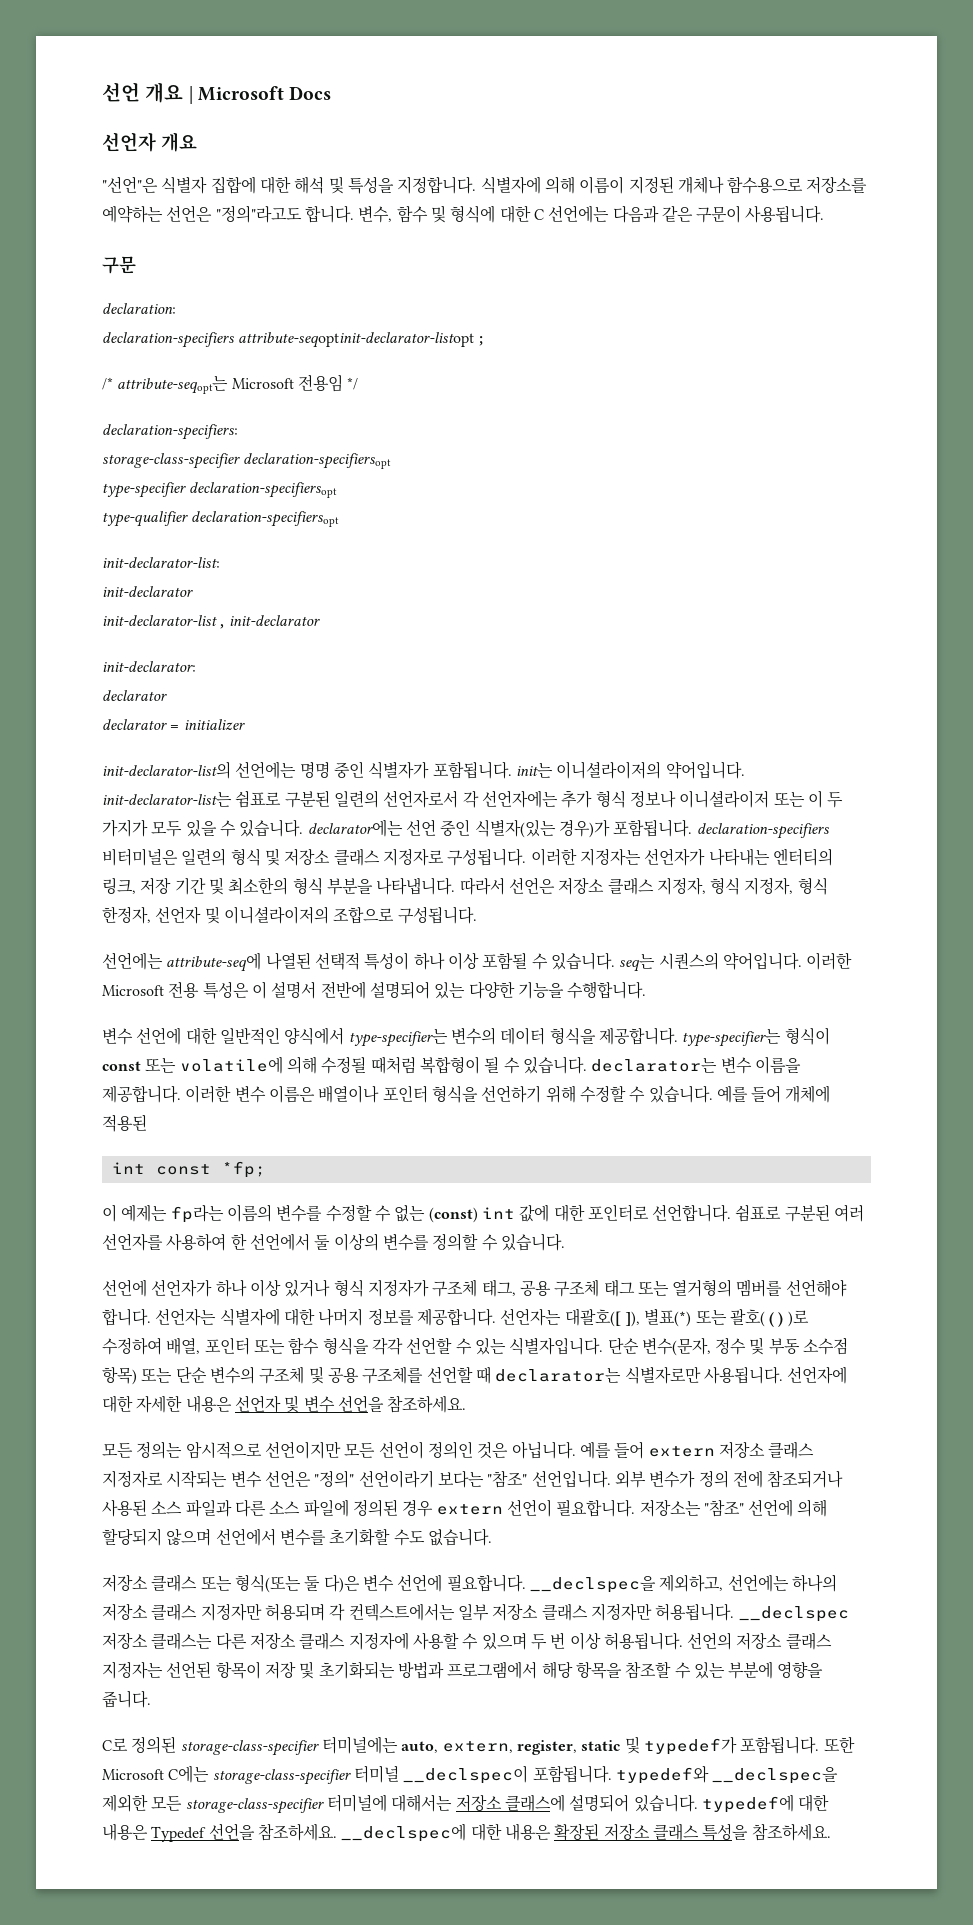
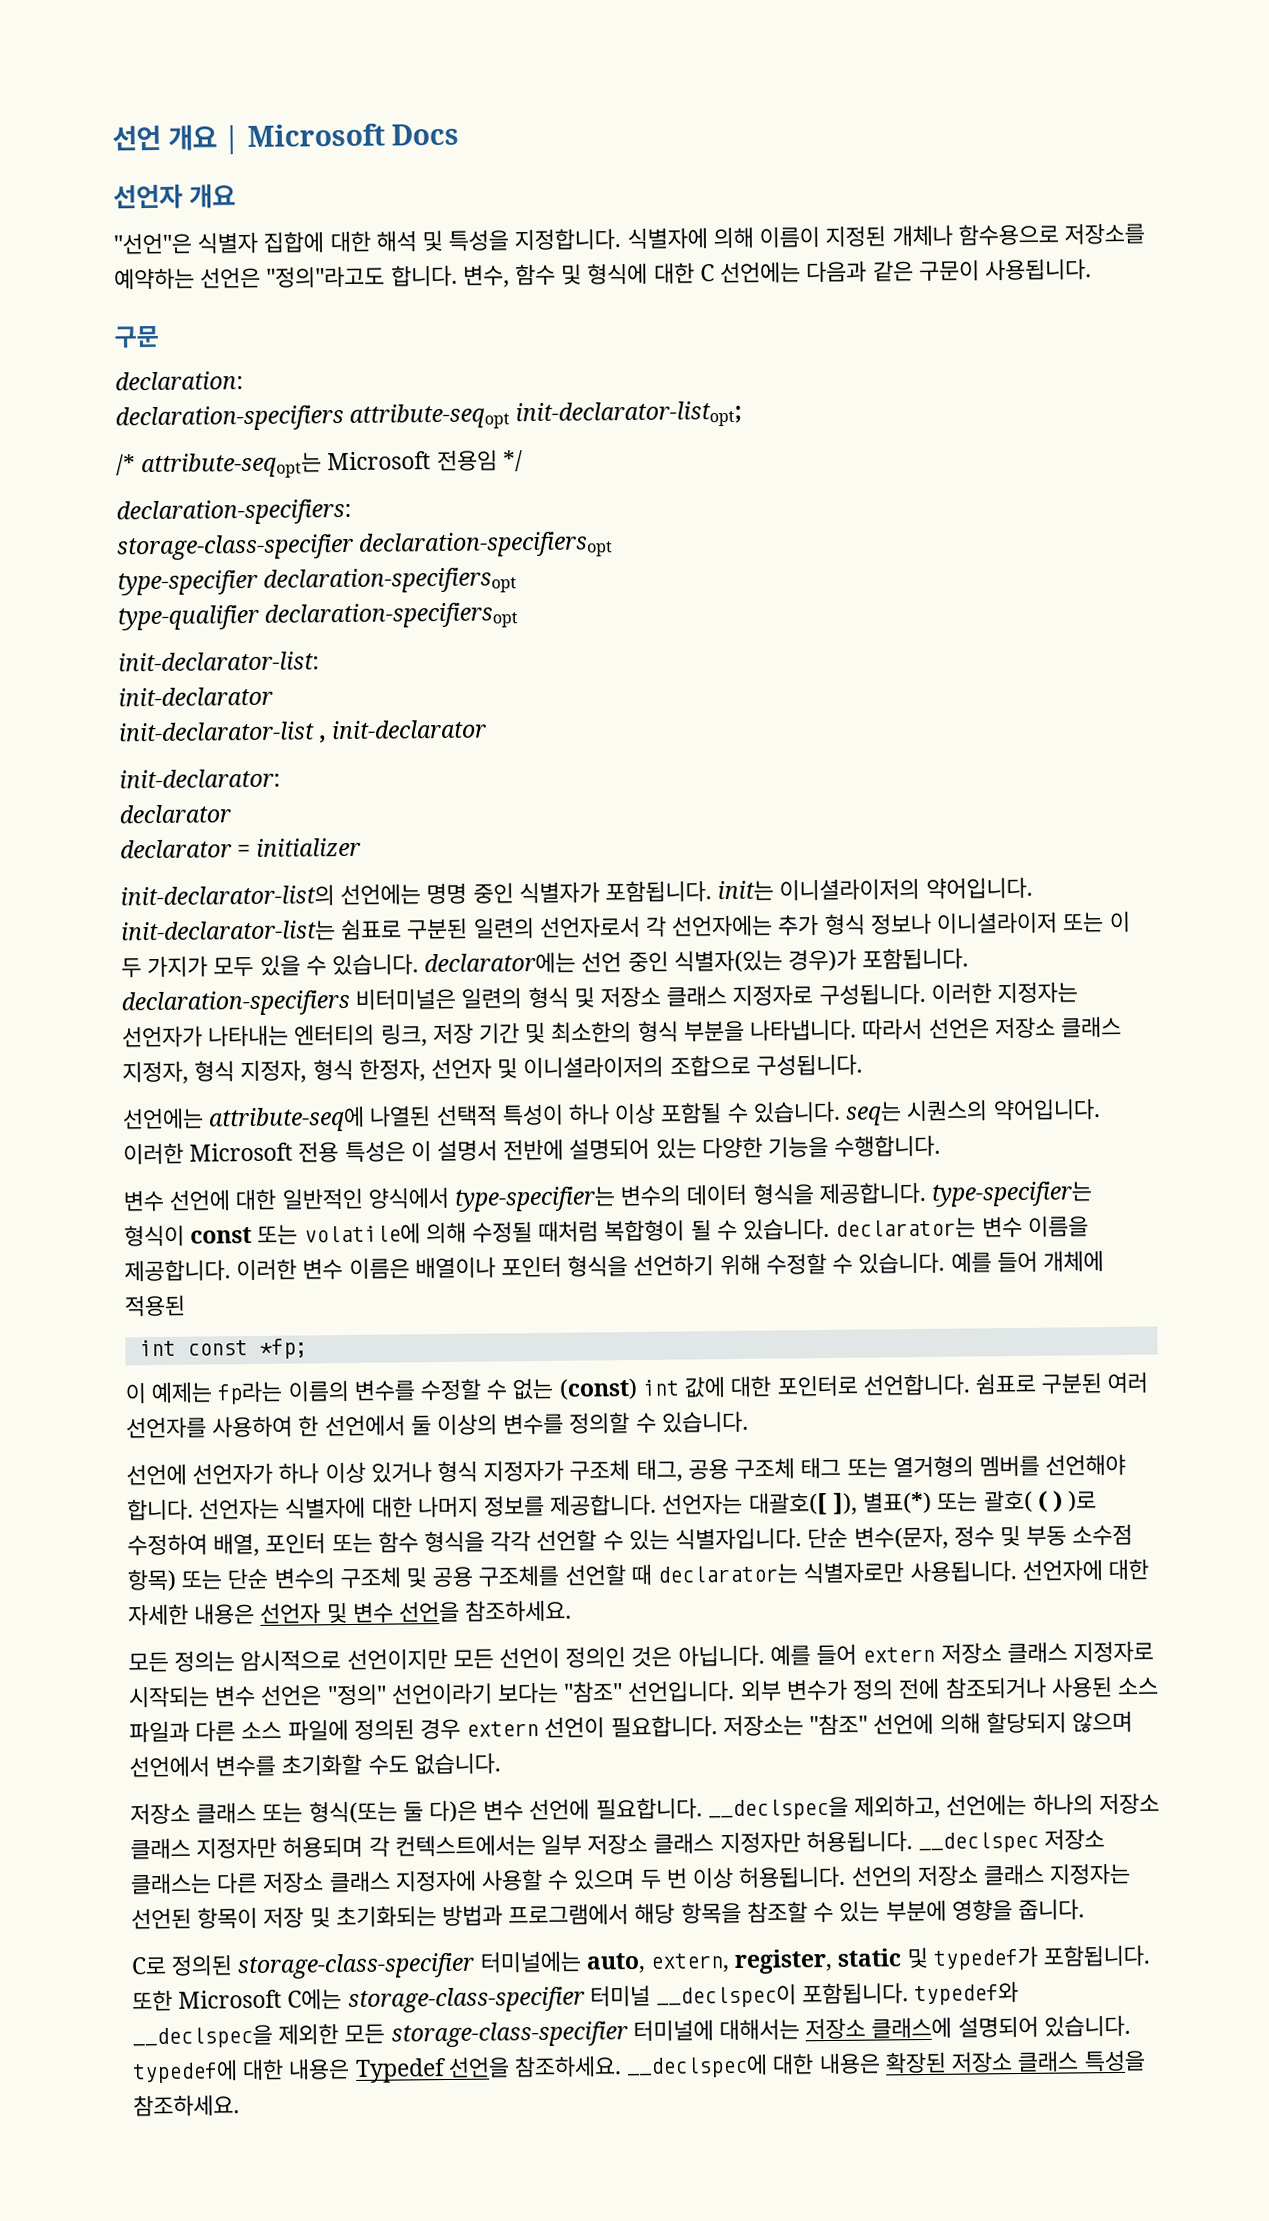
[238,332,483,348] attribute-seqoptinit-declarator-listopt ; -> [349,400,743,430] attribute-seqopt init-declarator-listopt;

